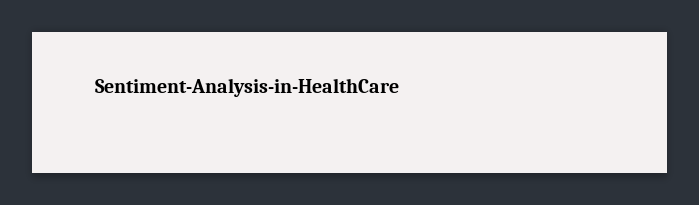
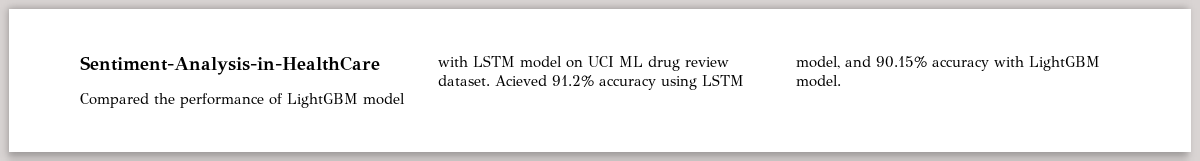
(399, 87) none -> [80,93,405,108] [438,55,729,71] [438,74,744,90] [796,56,1100,71] [796,75,841,87] // Compared the performance of LightGBM model with LSTM model on UCI ML drug review dataset. Acieved 91.2% accuracy using LSTM model, and 90.15% accuracy with LightGBM model.

